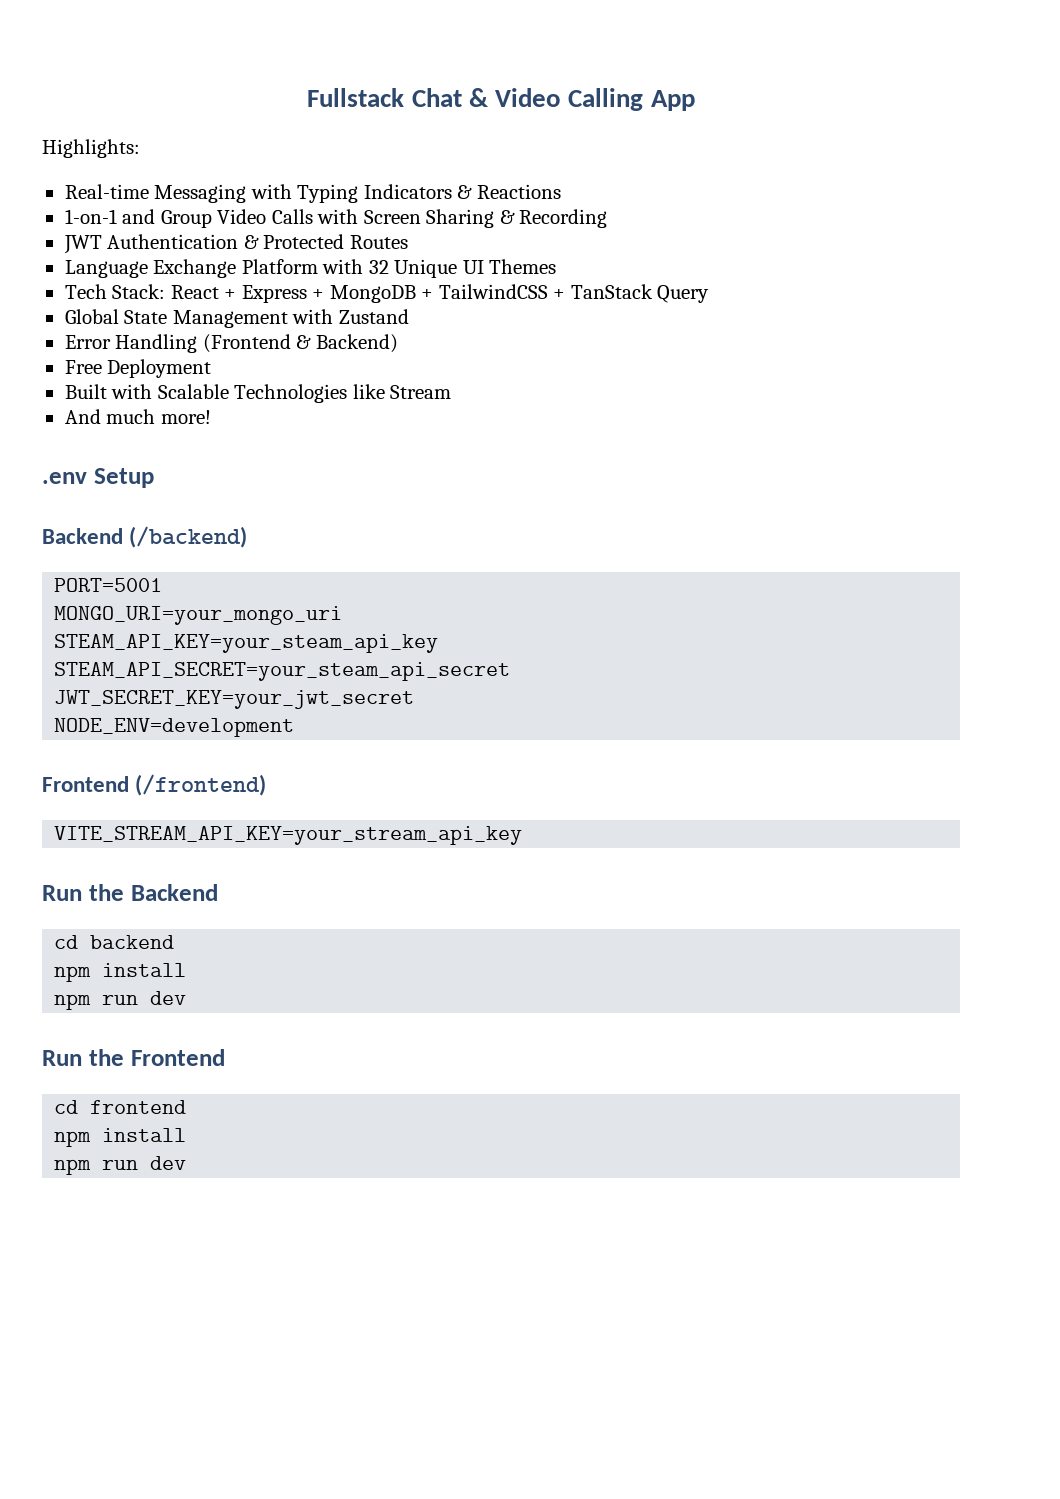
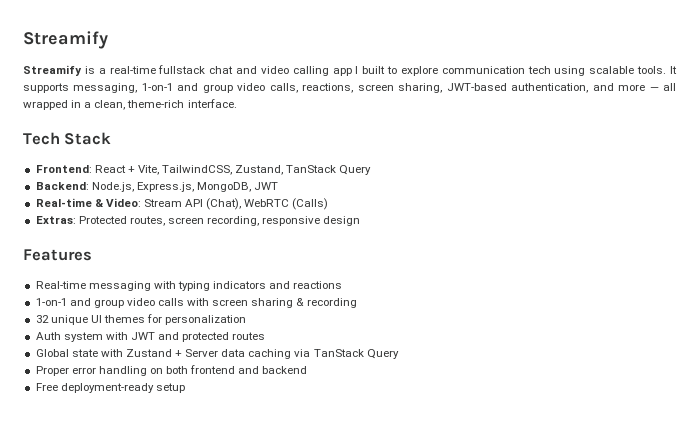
[307,88,695,111] [42,139,140,158] [64,184,561,203] [64,209,608,228] [63,234,408,254] [64,259,557,278] [64,284,710,303] [64,309,409,328] [64,334,398,353] [64,359,212,378] [64,384,452,403] [64,409,211,424] [42,468,154,488] [42,526,248,548] [54,578,163,592] [54,606,343,625] [54,634,439,653] [54,662,511,681] [54,690,415,709] [54,718,295,737] [42,774,267,796] [54,826,523,845] [42,884,218,901] [54,935,175,949] [54,963,187,982] [54,991,187,1010] [42,1049,225,1066] [54,1100,187,1114] [54,1128,187,1147] [54,1156,187,1175] Fullstack Chat & Video Calling App // Highlights: // Real-time Messaging with Typing Indicators & Reactions // 1-on-1 and Group Video Calls with Screen Sharing & Recording // JWT Authentication & Protected Routes // Language Exchange Platform with 32 Unique UI Themes // Tech Stack: React + Express + MongoDB + TailwindCSS + TanStack Query // Global State Management with Zustand // Error Handling (Frontend & Backend) // Free Deployment // Built with Scalable Technologies like Stream // And much more! // .env Setup // Backend (/backend) // PORT=5001 // MONGO_URI=your_mongo_uri // STEAM_API_KEY=your_steam_api_key // STEAM_API_SECRET=your_steam_api_secret // JWT_SECRET_KEY=your_jwt_secret // NODE_ENV=development // Frontend (/frontend) // VITE_STREAM_API_KEY=your_stream_api_key // Run the Backend // cd backend // npm install // npm run dev // Run the Frontend // cd frontend // npm install // npm run dev -> [23,31,108,49] [23,65,678,76] [23,83,676,93] [23,99,237,110] [23,132,112,145] [35,165,372,175] [35,182,279,192] [35,198,329,210] [35,216,361,226] [23,249,92,261] [35,281,343,291] [35,298,357,308] [35,314,247,325] [35,332,266,342] [35,349,399,359] [35,365,308,376] [35,383,185,393] Streamify // Streamify is a real-time fullstack chat and video calling app I built to explore communication tech using scalable tools. It supports messaging, 1-on-1 and group video calls, reactions, screen sharing, JWT-based authentication, and more — all wrapped in a clean, theme-rich interface. // Tech Stack // Frontend: React + Vite, TailwindCSS, Zustand, TanStack Query // Backend: Node.js, Express.js, MongoDB, JWT // Real-time & Video: Stream API (Chat), WebRTC (Calls) // Extras: Protected routes, screen recording, responsive design // Features // Real-time messaging with typing indicators and reactions // 1-on-1 and group video calls with screen sharing & recording // 32 unique UI themes for personalization // Auth system with JWT and protected routes // Global state with Zustand + Server data caching via TanStack Query // Proper error handling on both frontend and backend // Free deployment-ready setup

